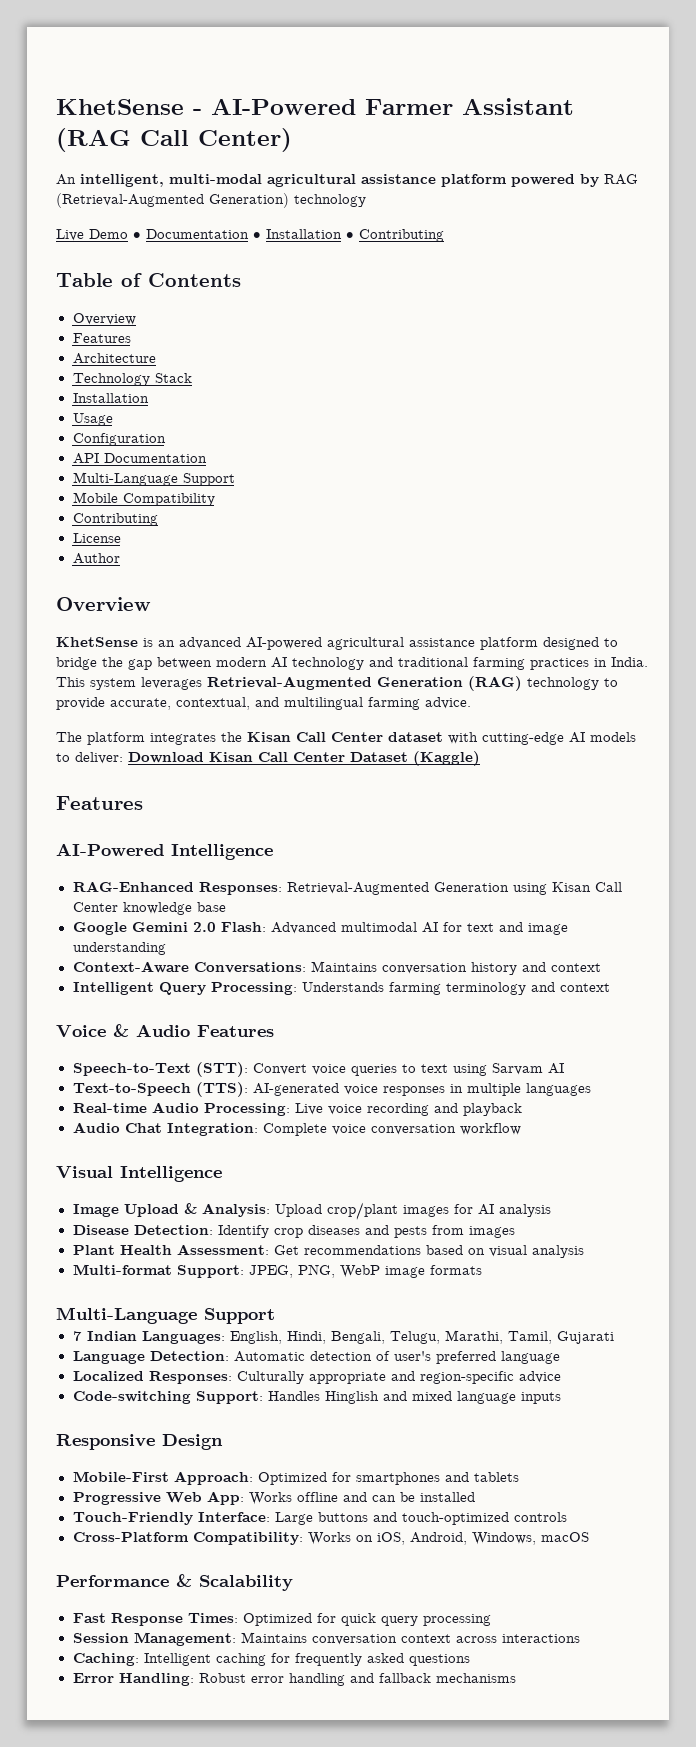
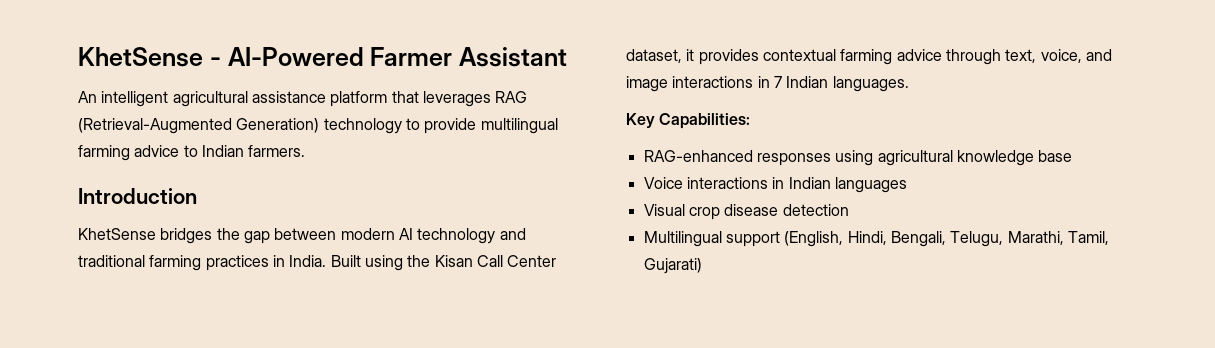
[56,128,292,152] (RAG Call Center) -> (567, 57) none
[80,174,599,187] intelligent, multi-modal agricultural assistance platform powered by -> [101,91,491,107] intelligent agricultural assistance platform that leverages
[56,229,444,242] [56,273,241,287] [72,313,136,325] [72,333,131,343] [72,353,156,364] [72,373,192,386] [72,393,149,403] [72,413,113,426] [72,433,166,446] [72,453,207,464] [72,472,235,486] [72,492,215,506] [72,513,158,526] [72,533,121,543] [72,553,120,564] [56,597,151,611] [56,637,618,650] [56,657,97,670] // Live Demo • Documentation • Installation • Contributing // Table of Contents // Overview // Features // Architecture // Technology Stack // Installation // Usage // Configuration // API Documentation // Multi-Language Support // Mobile Compatibility // Contributing // License // Author // Overview // KhetSense is an advanced AI-powered agricultural assistance platform designed to bridge -> [405,118,558,134] [78,145,306,161] [78,188,197,204] [78,228,213,244] to provide multilingual farming advice to Indian farmers. // Introduction // KhetSense bridges
[56,676,618,691] [56,697,471,710] [56,732,636,745] [56,751,480,766] [56,796,143,810] [56,843,273,860] [72,881,622,895] [72,902,226,915] [72,922,568,935] [72,942,166,955] [72,961,601,975] [72,982,610,995] [56,1024,274,1037] [72,1062,564,1077] [72,1082,591,1097] [72,1102,522,1116] [72,1122,521,1136] [56,1166,222,1182] [72,1202,551,1220] [72,1225,515,1238] [72,1244,584,1258] [72,1264,482,1278] [56,1307,275,1324] [72,1331,282,1344] This system leverages Retrieval-Augmented Generation (RAG) technology to provide accurate, contextual, and multilingual farming advice. // The platform integrates the Kisan Call Center dataset with cutting-edge AI models to deliver: Download Kisan Call Center Dataset (Kaggle) // Features // AI-Powered Intelligence // RAG-Enhanced Responses: Retrieval-Augmented Generation using Kisan Call Center knowledge base // Google Gemini 2.0 Flash: Advanced multimodal AI for text and image understanding // Context-Aware Conversations: Maintains conversation history and context // Intelligent Query Processing: Understands farming terminology and context // Voice & Audio Features // Speech-to-Text (STT): Convert voice queries to text using Sarvam AI // Text-to-Speech (TTS): AI-generated voice responses in multiple languages // Real-time Audio Processing: Live voice recording and playback // Audio Chat Integration: Complete voice conversation workflow // Visual Intelligence // Image Upload & Analysis: Upload crop/plant images for AI analysis // Disease Detection: Identify crop diseases and pests from images // Plant Health Assessment: Get recommendations based on visual analysis // Multi-format Support: JPEG, PNG, WebP image formats // Multi-Language Support // 7 Indian Languages: English, -> [330,255,557,271] [626,49,1112,65] [626,76,909,92] [626,113,751,129] [643,150,1073,166] [643,177,907,193] [643,204,849,220] [643,231,844,247] Built using the Kisan Call Center dataset, it provides contextual farming advice through text, voice, and image interactions in 7 Indian languages. // Key Capabilities: // RAG-enhanced responses using agricultural knowledge base // Voice interactions in Indian languages // Visual crop disease detection // Multilingual support (English,
[556,1331,614,1344] [72,1351,560,1364] [72,1371,561,1384] [72,1391,561,1404] [56,1434,223,1450] [72,1471,519,1485] [72,1491,475,1505] [72,1512,567,1525] [72,1532,589,1545] [56,1574,293,1591] [72,1613,491,1626] [72,1632,580,1646] [72,1653,470,1666] [72,1673,516,1686] Gujarati // Language Detection: Automatic detection of user's preferred language // Localized Responses: Culturally appropriate and region-specific advice // Code-switching Support: Handles Hinglish and mixed language inputs // Responsive Design // Mobile-First Approach: Optimized for smartphones and tablets // Progressive Web App: Works offline and can be installed // Touch-Friendly Interface: Large buttons and touch-optimized controls // Cross-Platform Compatibility: Works on iOS, Android, Windows, macOS // Performance & Scalability // Fast Response Times: Optimized for quick query processing // Session Management: Maintains conversation context across interactions // Caching: Intelligent caching for frequently asked questions // Error Handling: Robust error handling and fallback mechanisms -> [643,258,702,274] Gujarati)

